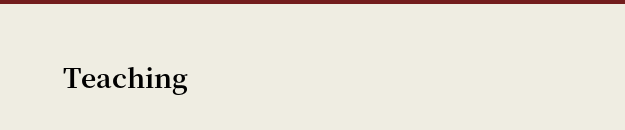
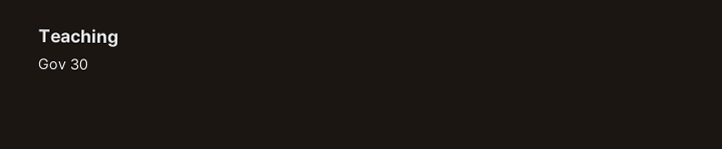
(188, 80) none -> [38,58,90,71] // Gov 30

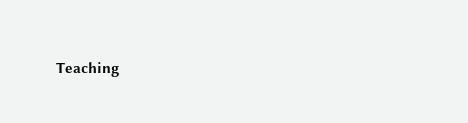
[38,58,90,71] // Gov 30 -> (119, 69) none

